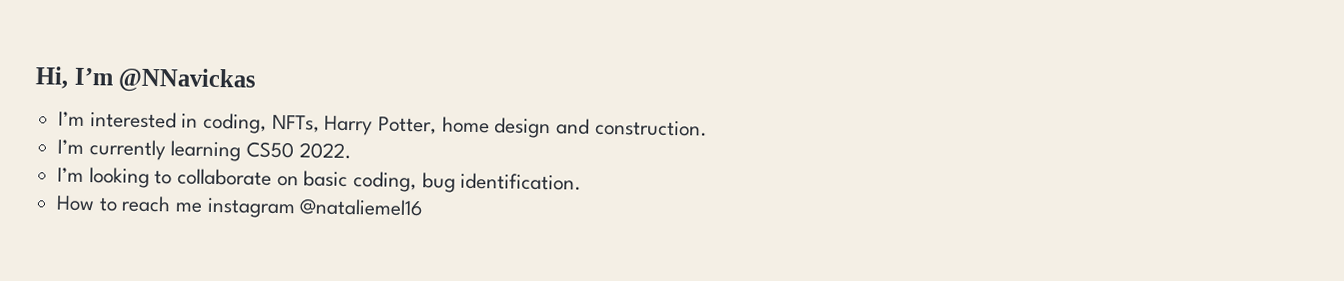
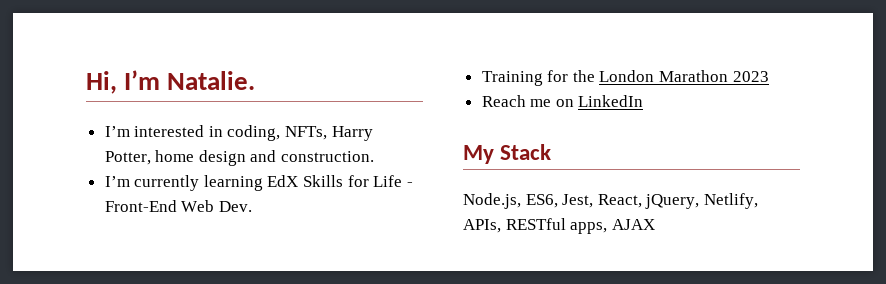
[118,67,258,94] @NNavickas -> [167,71,256,90] Natalie.
[246,141,352,160] [57,167,583,193] [56,195,425,219] CS50 2022. // I’m looking to collaborate on basic coding, bug identification. // How to reach me instagram @nataliemel16 -> [267,175,413,187] [104,200,252,212] [481,70,769,86] [481,95,644,107] [463,144,552,164] [463,193,758,209] [463,218,655,234] EdX Skills for Life - Front-End Web Dev. // Training for the London Marathon 2023 // Reach me on LinkedIn // My Stack // Node.js, ES6, Jest, React, jQuery, Netlify, APIs, RESTful apps, AJAX

